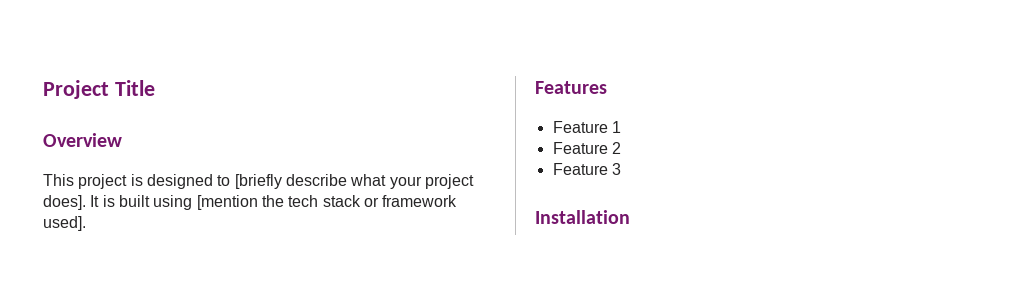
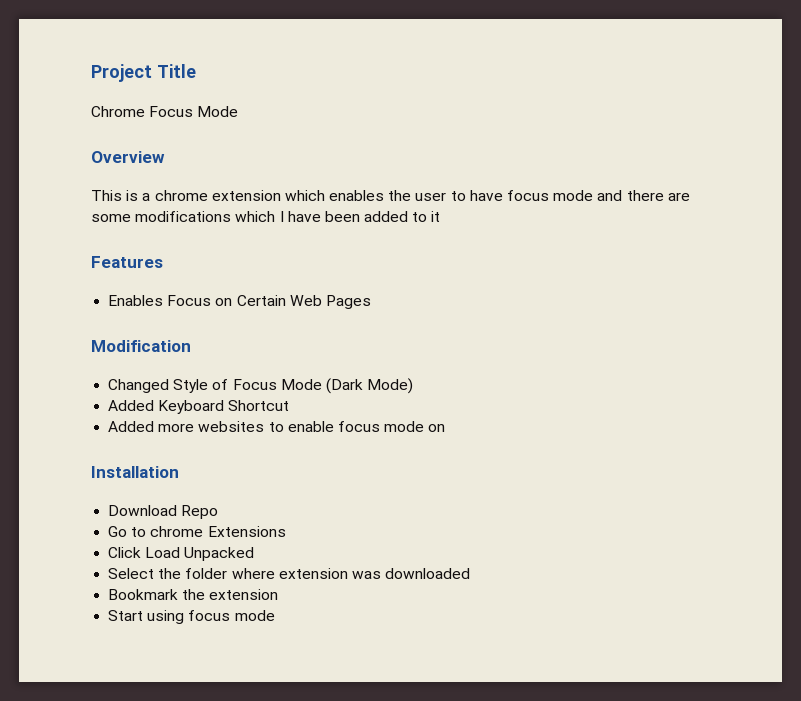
(155, 88) none -> [91,106,239,117] // Chrome Focus Mode
[78,174,474,189] [43,195,458,210] [43,216,86,231] [535,81,607,94] [552,121,621,133] [552,142,621,154] [552,163,621,175] [535,210,630,224] project is designed to [briefly describe what your project does]. It is built using [mention the tech stack or framework used]. // Features // Feature 1 // Feature 2 // Feature 3 // Installation -> [126,190,690,201] [91,211,441,222] [91,256,163,268] [108,295,371,309] [91,340,191,352] [108,378,414,394] [108,400,290,414] [108,421,446,432] [91,466,179,478] [108,505,219,519] [108,526,286,537] [108,547,255,561] [108,568,471,579] [108,589,279,600] [108,610,275,624] is a chrome extension which enables the user to have focus mode and there are some modifications which I have been added to it // Features // Enables Focus on Certain Web Pages // Modification // Changed Style of Focus Mode (Dark Mode) // Added Keyboard Shortcut // Added more websites to enable focus mode on // Installation // Download Repo // Go to chrome Extensions // Click Load Unpacked // Select the folder where extension was downloaded // Bookmark the extension // Start using focus mode

